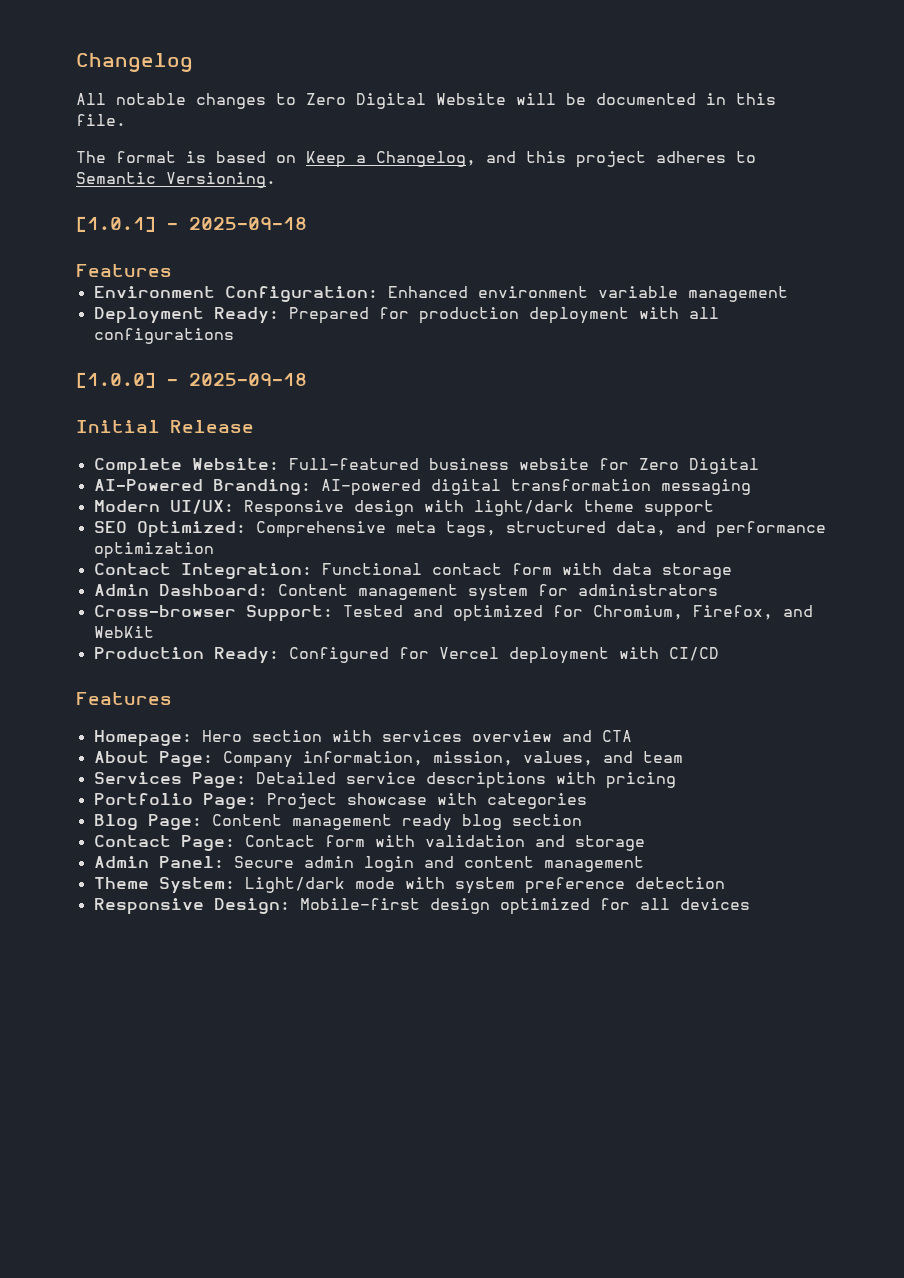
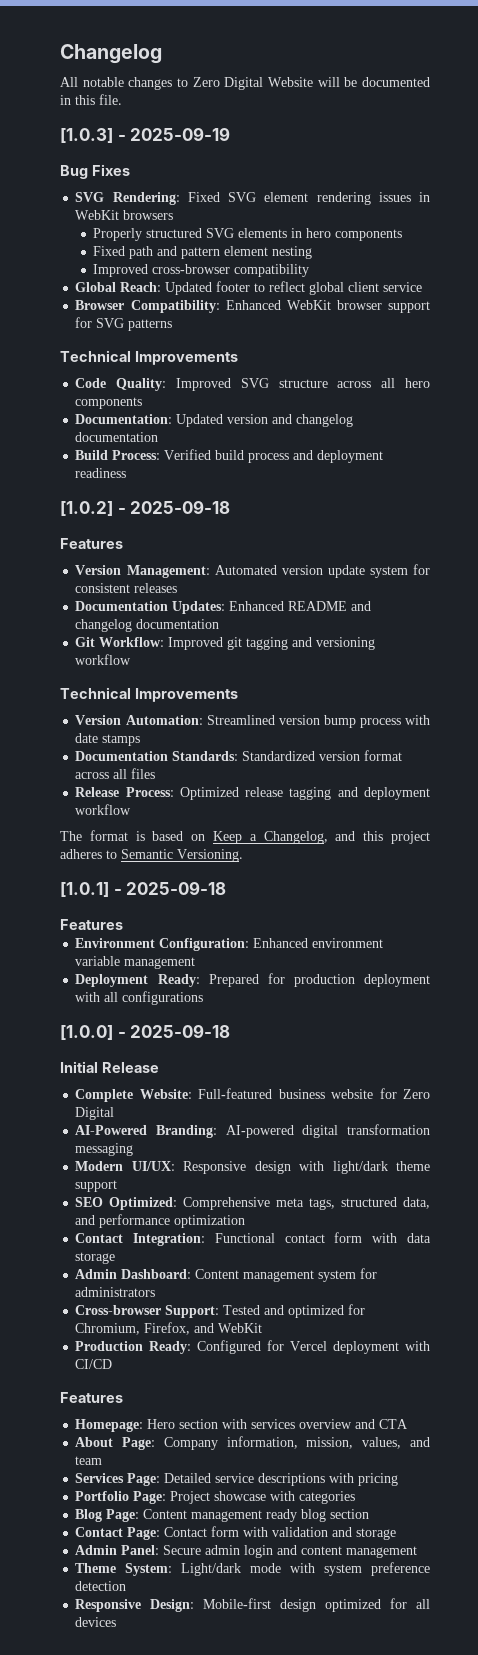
(126, 120) none -> [60,127,231,143] [60,164,130,179] [75,192,431,205] [75,210,174,220] [93,228,403,241] [93,246,313,259] [93,264,310,277] [75,281,423,295] [75,300,430,313] [75,317,173,331] [60,350,238,365] [75,378,431,391] [75,397,143,409] [75,414,354,427] [75,432,159,442] [75,449,384,463] [75,468,127,478] [60,500,231,516] [60,538,123,549] [75,564,431,578] [75,583,178,593] [75,601,372,614] [75,619,220,632] [75,637,376,650] [75,654,132,665] [60,687,238,702] [75,715,431,728] [75,733,141,746] [75,750,403,761] [75,768,156,779] [75,787,430,800] [75,804,132,815] // [1.0.3] - 2025-09-19 // Bug Fixes // SVG Rendering: Fixed SVG element rendering issues in WebKit browsers // Properly structured SVG elements in hero components // Fixed path and pattern element nesting // Improved cross-browser compatibility // Global Reach: Updated footer to reflect global client service // Browser Compatibility: Enhanced WebKit browser support for SVG patterns // Technical Improvements // Code Quality: Improved SVG structure across all hero components // Documentation: Updated version and changelog documentation // Build Process: Verified build process and deployment readiness // [1.0.2] - 2025-09-18 // Features // Version Management: Automated version update system for consistent releases // Documentation Updates: Enhanced README and changelog documentation // Git Workflow: Improved git tagging and versioning workflow // Technical Improvements // Version Automation: Streamlined version bump process with date stamps // Documentation Standards: Standardized version format across all files // Release Process: Optimized release tagging and deployment workflow

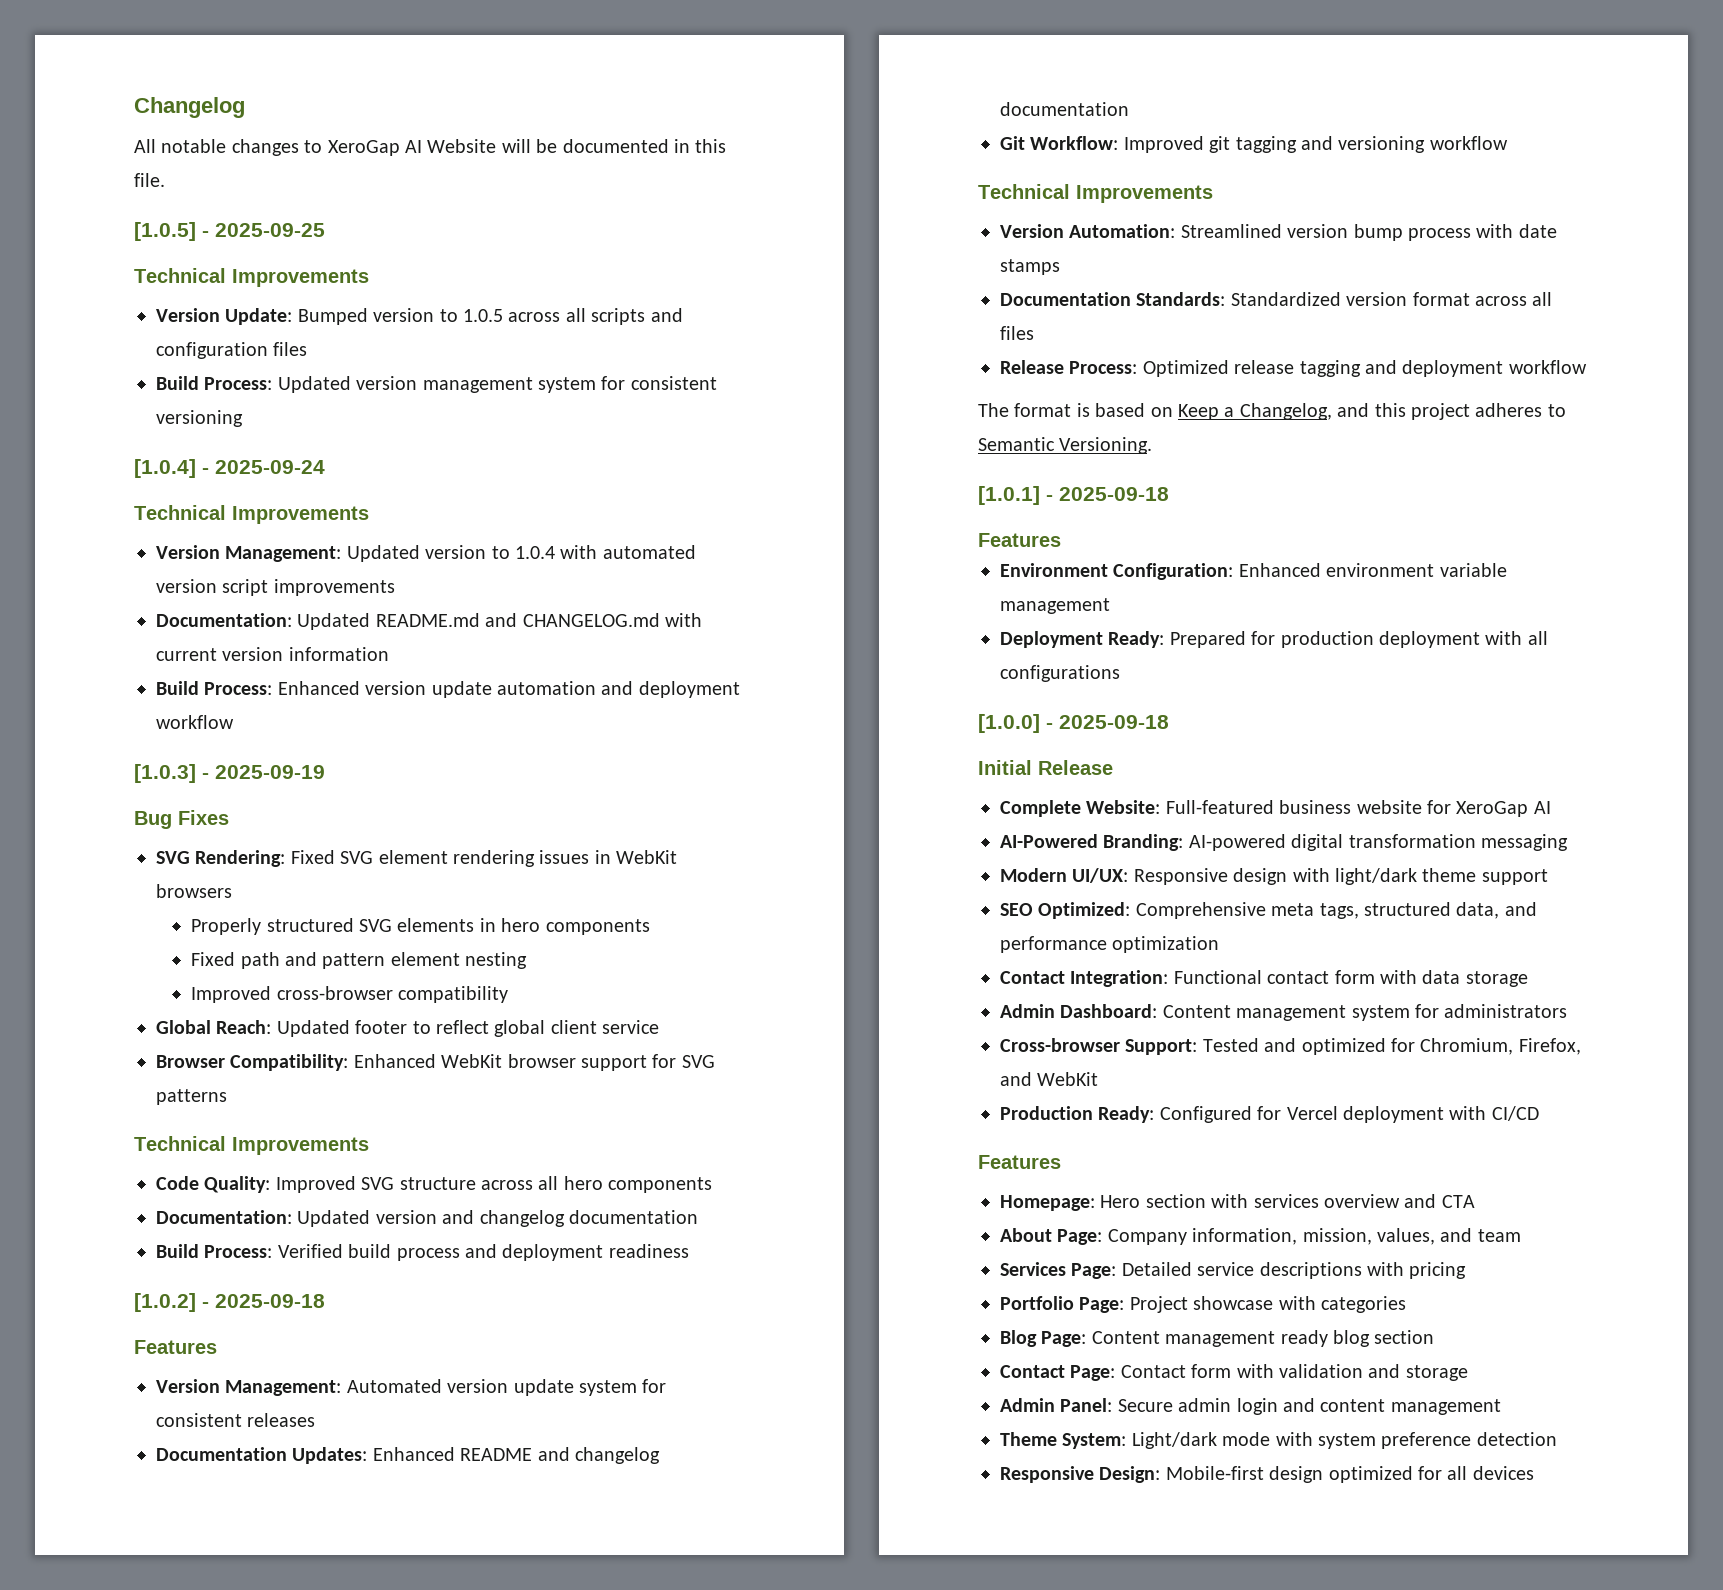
[192,77,264,90] Zero Digital -> [327,140,422,156] XeroGap AI
(122, 99) none -> [134,222,325,241] [134,268,369,287] [156,308,683,325] [156,342,308,359] [156,376,717,393] [156,410,243,427] [134,459,325,478] [134,505,369,524] [156,545,696,562] [156,579,395,596] [156,613,702,630] [156,647,389,661] [156,681,740,698] [156,715,234,729] // [1.0.5] - 2025-09-25 // Technical Improvements // Version Update: Bumped version to 1.0.5 across all scripts and configuration files // Build Process: Updated version management system for consistent versioning // [1.0.4] - 2025-09-24 // Technical Improvements // Version Management: Updated version to 1.0.4 with automated version script improvements // Documentation: Updated README.md and CHANGELOG.md with current version information // Build Process: Enhanced version update automation and deployment workflow
[403,1089,431,1099] [75,1107,115,1120] Zero Digital -> [1456,801,1551,817] XeroGap AI

